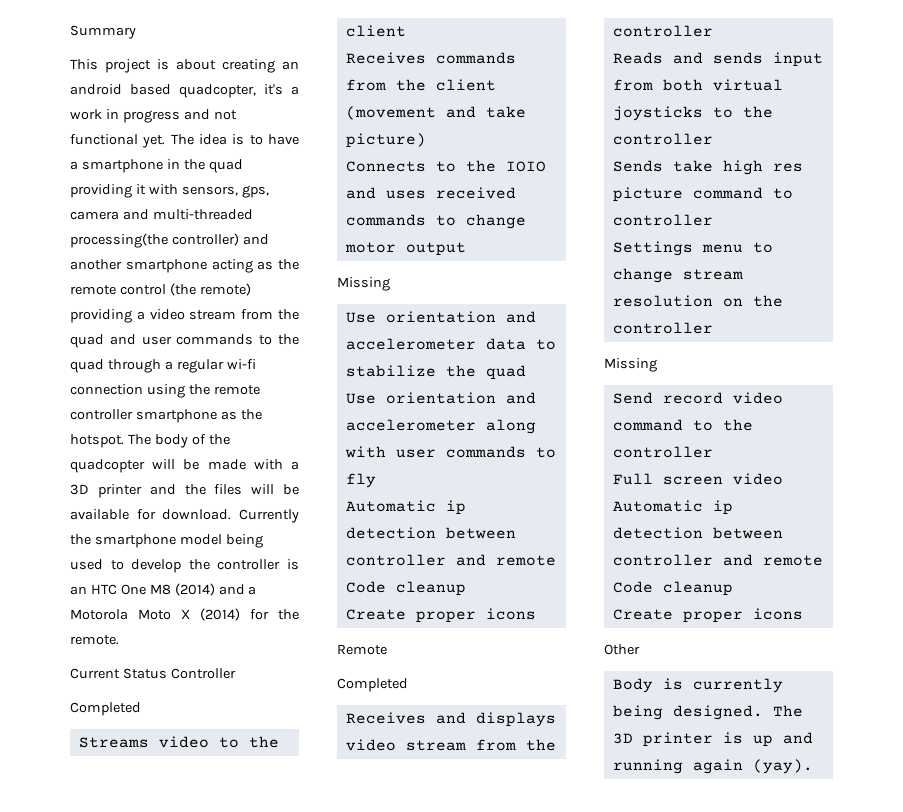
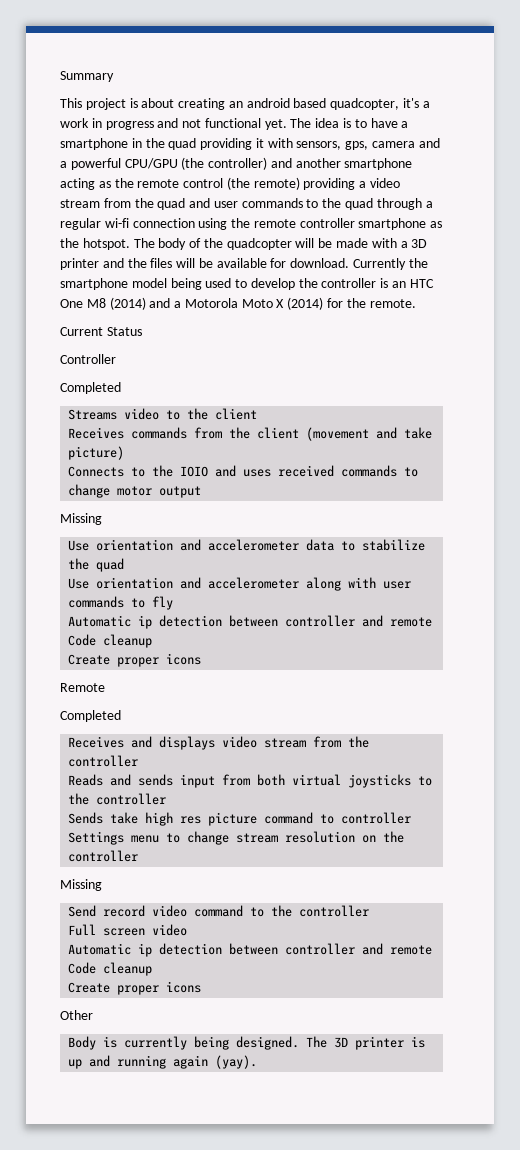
[152,209,253,220] [70,233,168,248] multi-threaded processing(the -> [60,157,205,170] a powerful CPU/GPU (the
(167, 673) none -> (142, 331) //

